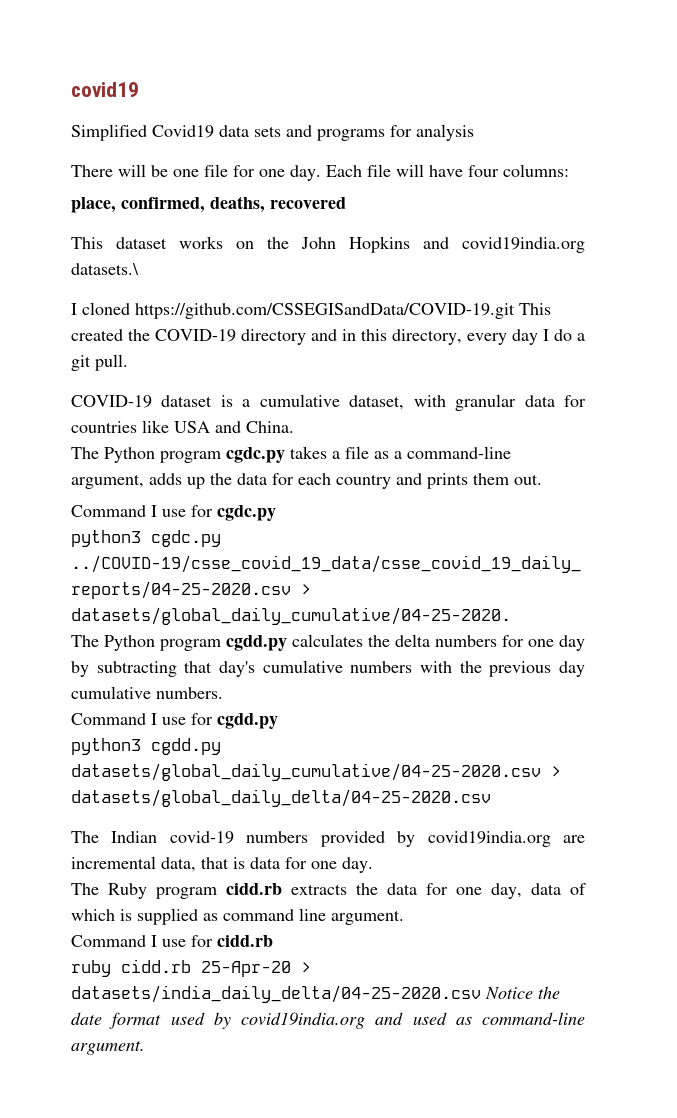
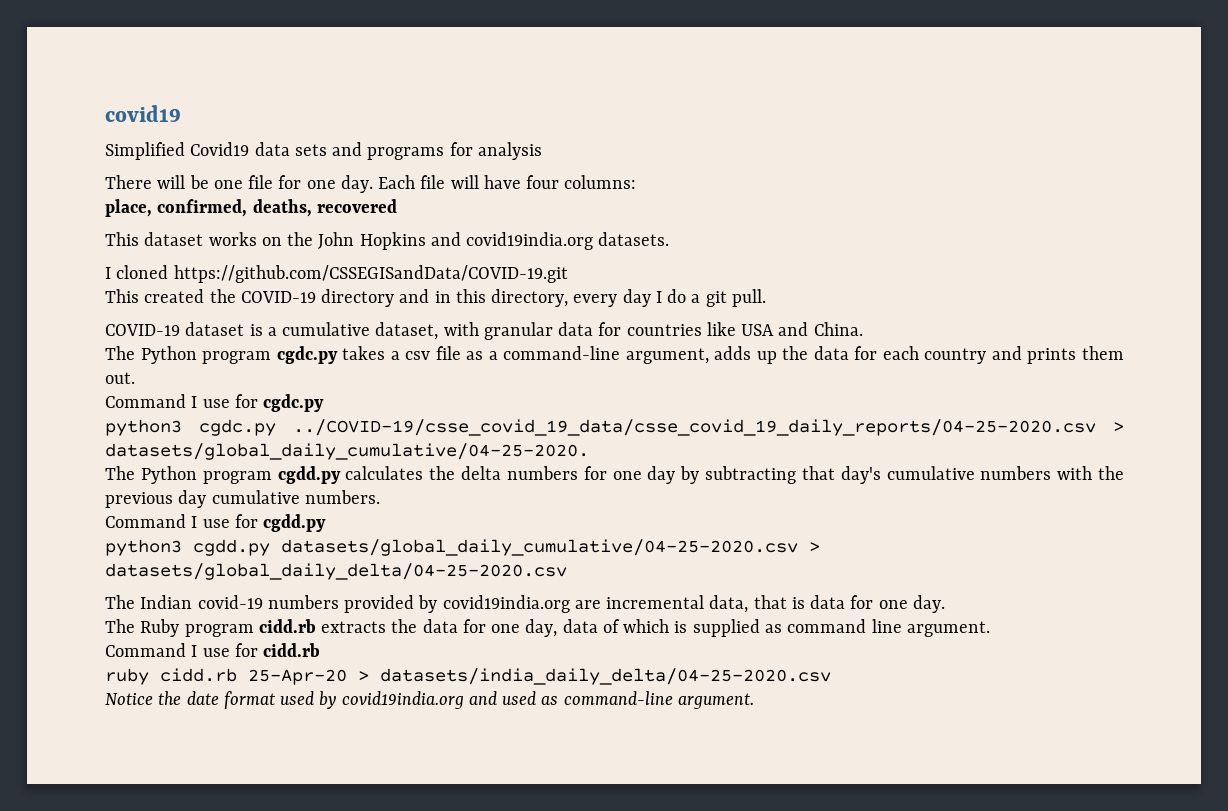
[71,263,139,275] datasets.\ -> [598,232,670,246] datasets.
(515, 311) none -> (568, 274) //
(340, 455) none -> [405,351,431,360] csv
(481, 994) none -> (831, 676) //

